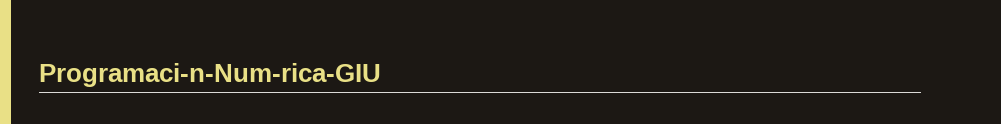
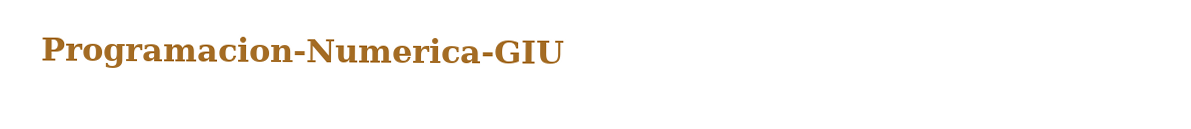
[39,63,381,87] Programaci-n-Num-rica-GIU -> [40,35,565,71] Programacion-Numerica-GIU

